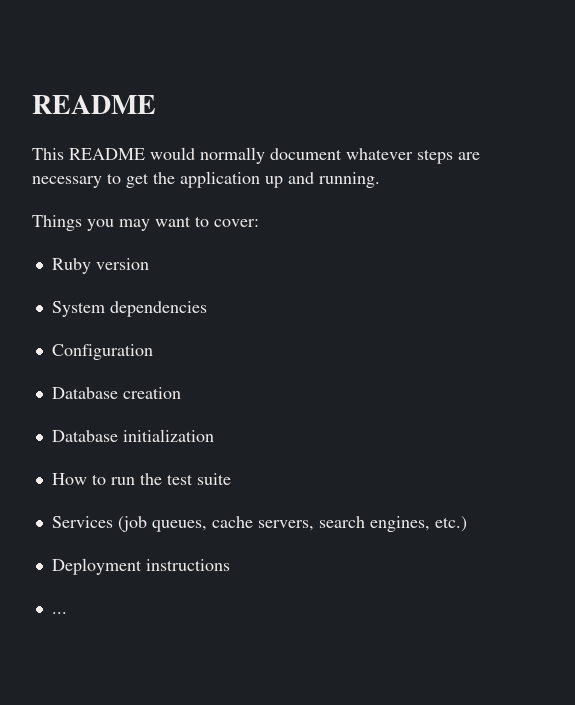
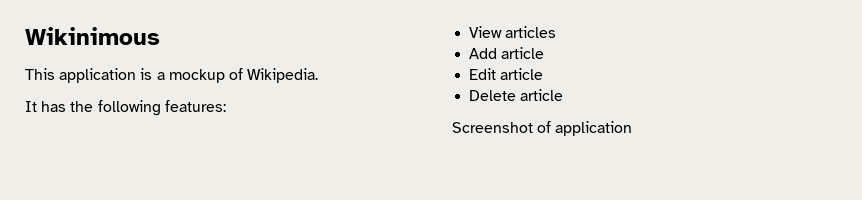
[32,95,156,114] README -> [25,27,160,45] Wikinimous
[69,147,480,164] [32,171,380,188] [32,215,259,231] [51,258,149,274] [51,301,207,317] [51,344,153,360] [51,387,181,399] [51,429,214,442] [51,473,231,485] [51,516,467,532] [51,558,230,575] [51,612,67,614] README would normally document whatever steps are necessary to get the application up and running. // Things you may want to cover: // Ruby version // System dependencies // Configuration // Database creation // Database initialization // How to run the test suite // Services (job queues, cache servers, search engines, etc.) // Deployment instructions // ... -> [59,68,319,83] [25,100,226,116] [469,26,557,38] [469,47,545,59] [469,68,544,80] [469,89,564,101] [452,121,633,136] application is a mockup of Wikipedia. // It has the following features: // View articles // Add article // Edit article // Delete article // Screenshot of application

